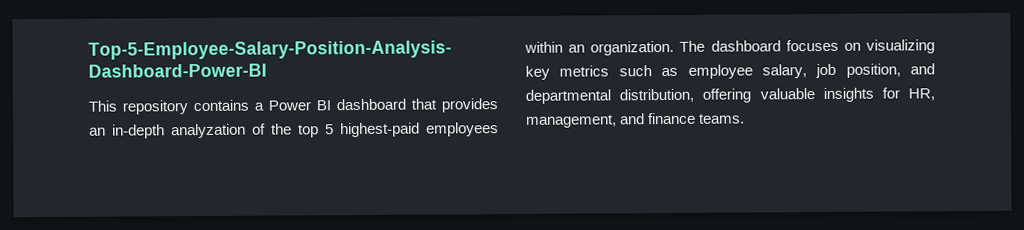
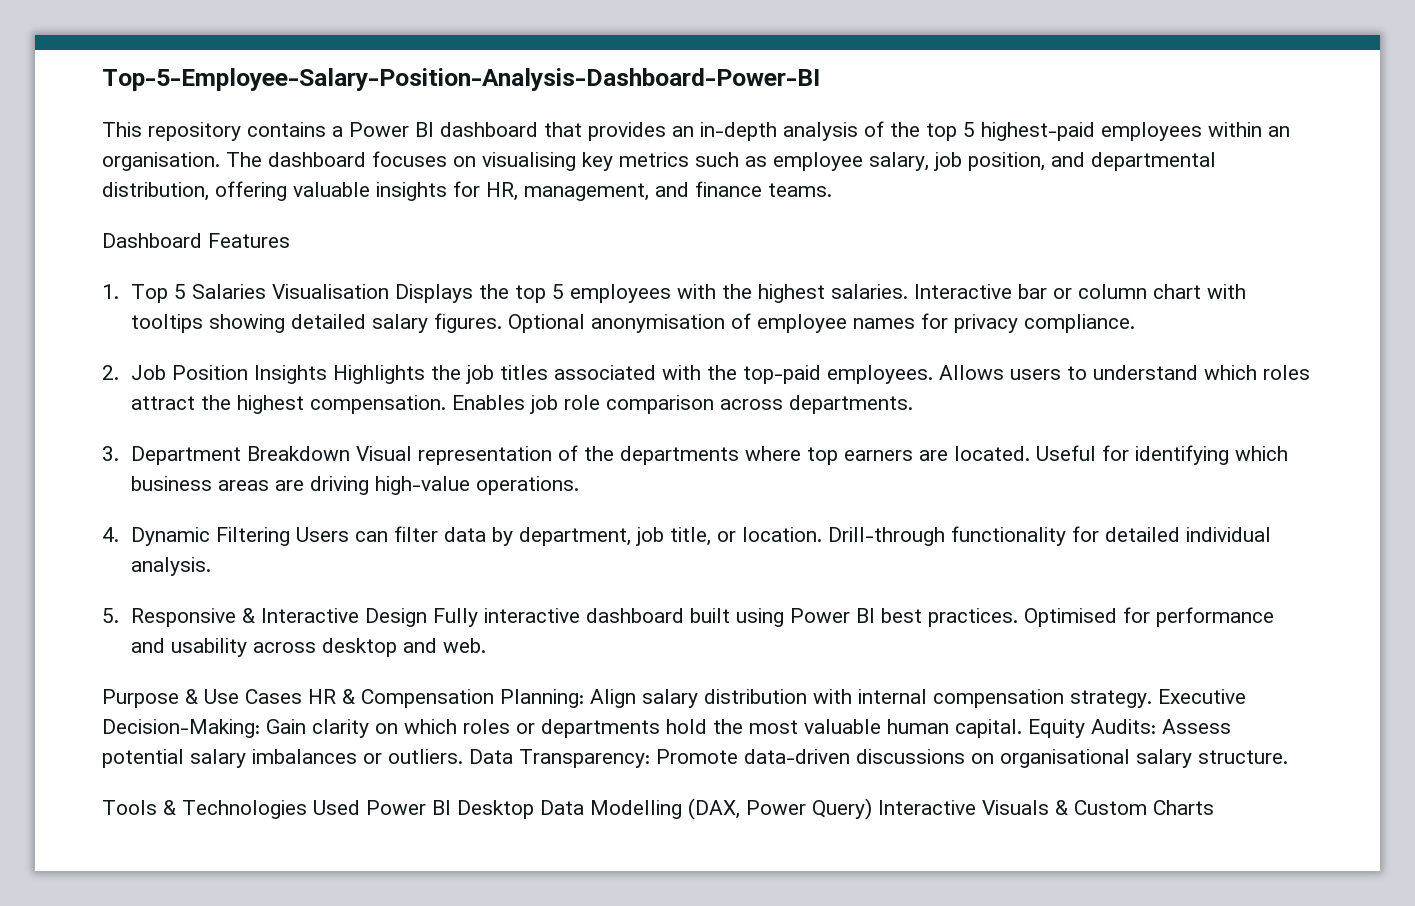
[171,123,246,139] analyzation -> [783,122,858,141] analysis
[590,40,675,56] organization. -> [102,152,220,171] organisation.
[866,39,935,54] visualizing -> [482,152,576,171] visualising
(746, 118) none -> [102,233,290,248] [102,284,1247,303] [131,313,1136,333] [102,365,1311,384] [131,395,914,414] [102,445,1289,465] [131,476,580,495] [102,526,1272,546] [131,557,212,576] [102,607,1275,627] [131,638,487,657] [102,689,1246,708] [102,719,1231,738] [102,749,1288,768] [102,798,1214,820] // Dashboard Features // 1. Top 5 Salaries Visualisation Displays the top 5 employees with the highest salaries. Interactive bar or column chart with tooltips showing detailed salary figures. Optional anonymisation of employee names for privacy compliance. // 2. Job Position Insights Highlights the job titles associated with the top-paid employees. Allows users to understand which roles attract the highest compensation. Enables job role comparison across departments. // 3. Department Breakdown Visual representation of the departments where top earners are located. Useful for identifying which business areas are driving high-value operations. // 4. Dynamic Filtering Users can filter data by department, job title, or location. Drill-through functionality for detailed individual analysis. // 5. Responsive & Interactive Design Fully interactive dashboard built using Power BI best practices. Optimised for performance and usability across desktop and web. // Purpose & Use Cases HR & Compensation Planning: Align salary distribution with internal compensation strategy. Executive Decision-Making: Gain clarity on which roles or departments hold the most valuable human capital. Equity Audits: Assess potential salary imbalances or outliers. Data Transparency: Promote data-driven discussions on organisational salary structure. // Tools & Technologies Used Power BI Desktop Data Modelling (DAX, Power Query) Interactive Visuals & Custom Charts

